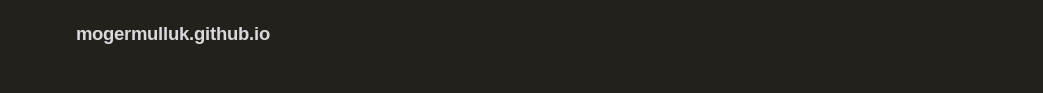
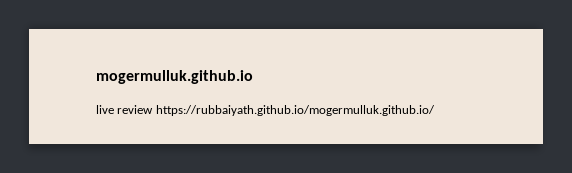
(270, 35) none -> [96,105,435,116] // live review https://rubbaiyath.github.io/mogermulluk.github.io/

